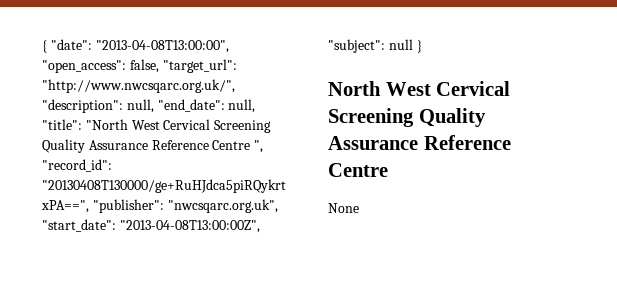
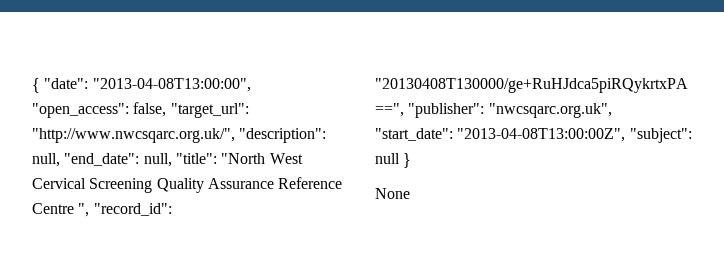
[328,81,511,96] [328,108,486,127] [328,135,511,150] [328,163,388,177] // North West Cervical Screening Quality Assurance Reference Centre -> (412, 160) none

